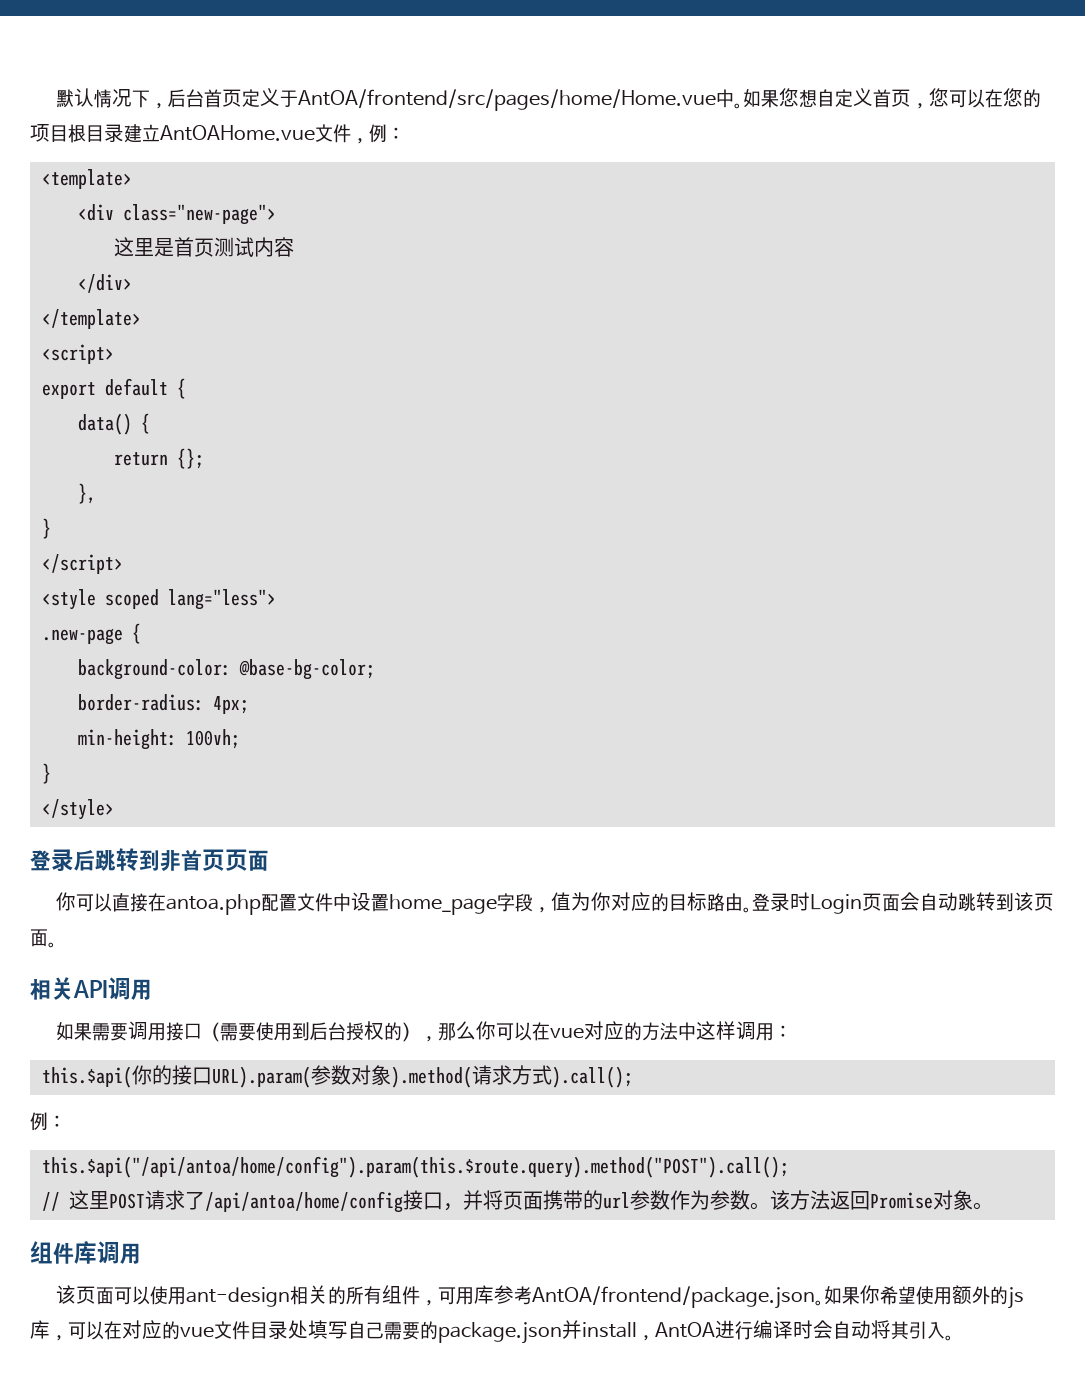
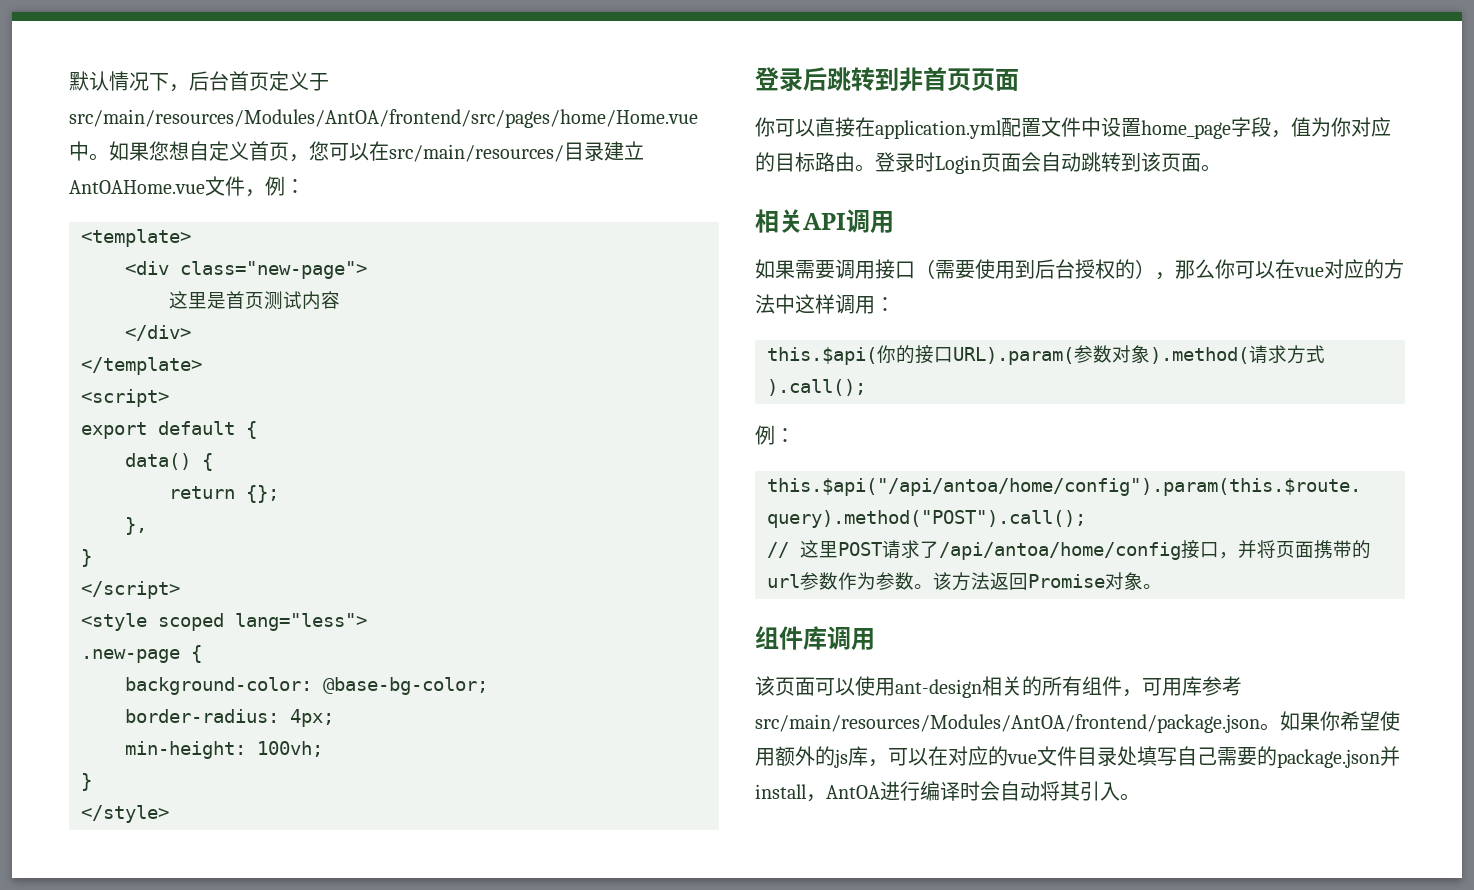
[297,89,716,111] AntOA/frontend/src/pages/home/Home.vue -> [69,109,698,128] src/main/resources/Modules/AntOA/frontend/src/pages/home/Home.vue
[1002,88,1041,108] [30,124,86,143] 您的项目根 -> [389,144,564,162] src/main/resources/
[165,894,261,915] antoa.php -> [875,120,1002,139] application.yml
[531,1286,815,1309] AntOA/frontend/package.json -> [755,714,1260,733] src/main/resources/Modules/AntOA/frontend/package.json

